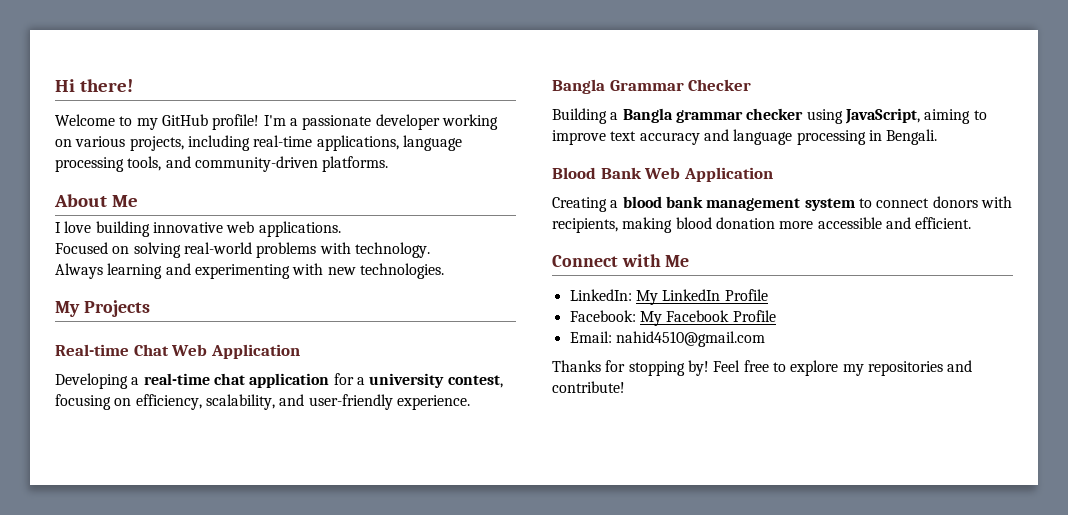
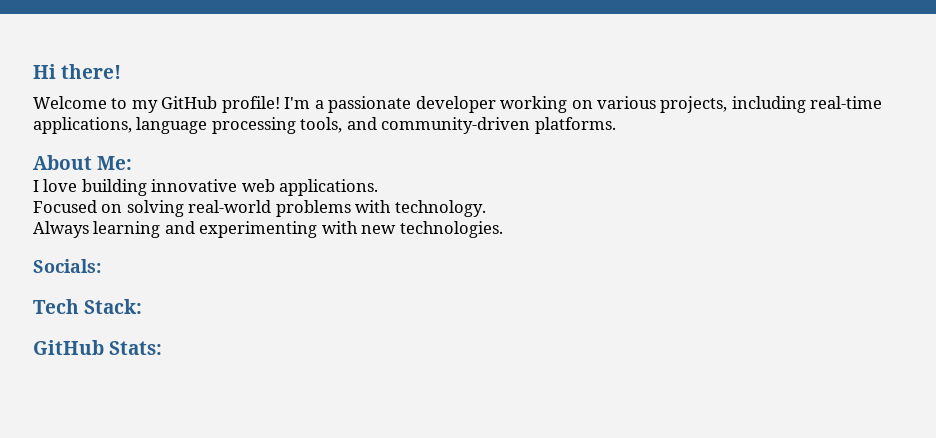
[111,195,138,207] Me -> [97,156,133,170] Me:
[55,300,150,317] [55,344,300,359] [55,373,503,389] [55,394,470,410] [552,79,752,94] [552,108,987,124] [552,129,938,145] [552,167,773,182] [552,196,1012,212] [552,217,972,233] [552,254,690,267] [569,289,768,305] [569,310,776,326] [569,331,765,347] [552,360,973,376] [552,381,625,393] My Projects // Real-time Chat Web Application // Developing a real-time chat application for a university contest, focusing on efficiency, scalability, and user-friendly experience. // Bangla Grammar Checker // Building a Bangla grammar checker using JavaScript, aiming to improve text accuracy and language processing in Bengali. // Blood Bank Web Application // Creating a blood bank management system to connect donors with recipients, making blood donation more accessible and efficient. // Connect with Me // LinkedIn: My LinkedIn Profile // Facebook: My Facebook Profile // Email: nahid4510@gmail.com // Thanks for stopping by! Feel free to explore my repositories and contribute! -> [33,259,101,273] [33,299,143,314] [33,340,163,355] Socials: // Tech Stack: // GitHub Stats:

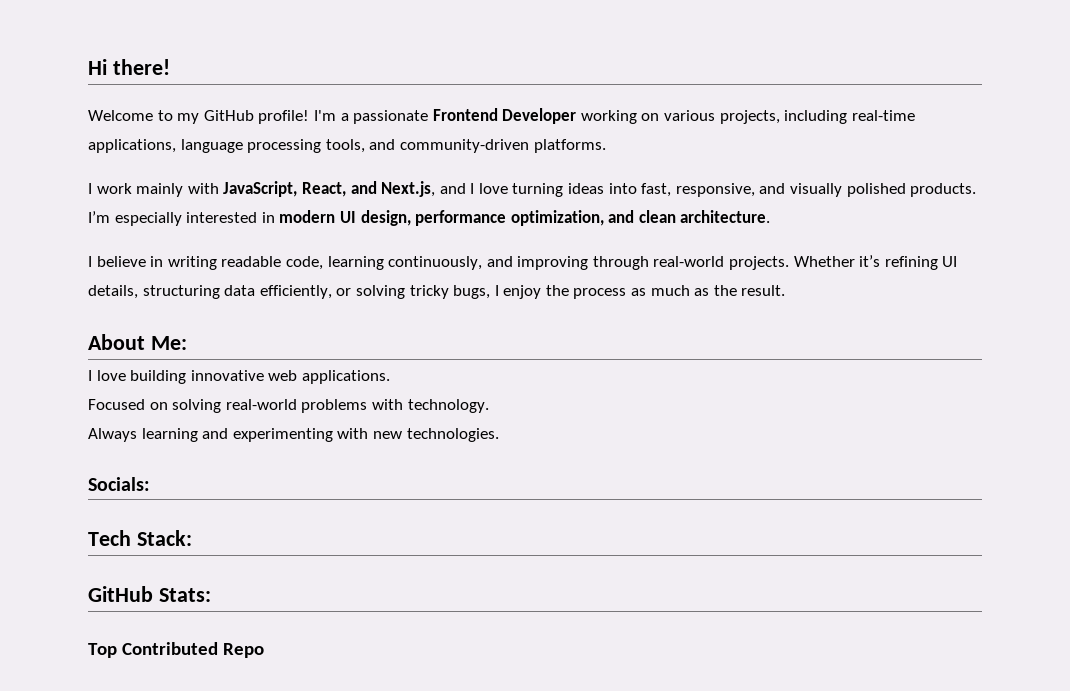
[415,96,496,113] developer -> [432,108,577,124] Frontend Developer
(616, 125) none -> [88,181,977,197] [88,210,771,226] [88,255,958,270] [88,285,786,299] // I work mainly with JavaScript, React, and Next.js, and I love turning ideas into fast, responsive, and visually polished products. I’m especially interested in modern UI design, performance optimization, and clean architecture. // I believe in writing readable code, learning continuously, and improving through real-world projects. Whether it’s refining UI details, structuring data efficiently, or solving tricky bugs, I enjoy the process as much as the result.
(163, 348) none -> [88,642,264,658] // Top Contributed Repo

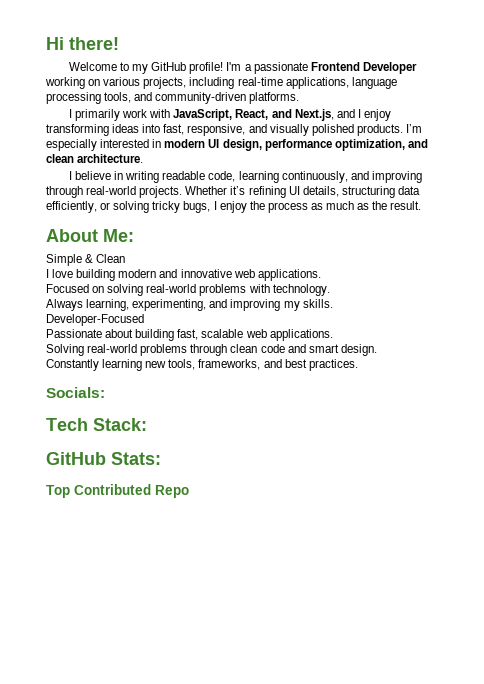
[96,183,184,197] work mainly -> [75,109,148,121] primarily work
[478,183,564,197] love turning -> [363,109,391,121] [46,124,109,136] enjoy transforming
(187, 343) none -> [46,254,126,266] // Simple & Clean
(187, 377) none -> [118,269,178,278] modern and
[141,428,499,442] learning and experimenting with new technologies. -> [86,299,333,311] [46,314,144,326] [46,329,333,341] [46,344,377,356] [46,359,358,371] learning, experimenting, and improving my skills. // Developer-Focused // Passionate about building fast, scalable web applications. // Solving real-world problems through clean code and smart design. // Constantly learning new tools, frameworks, and best practices.

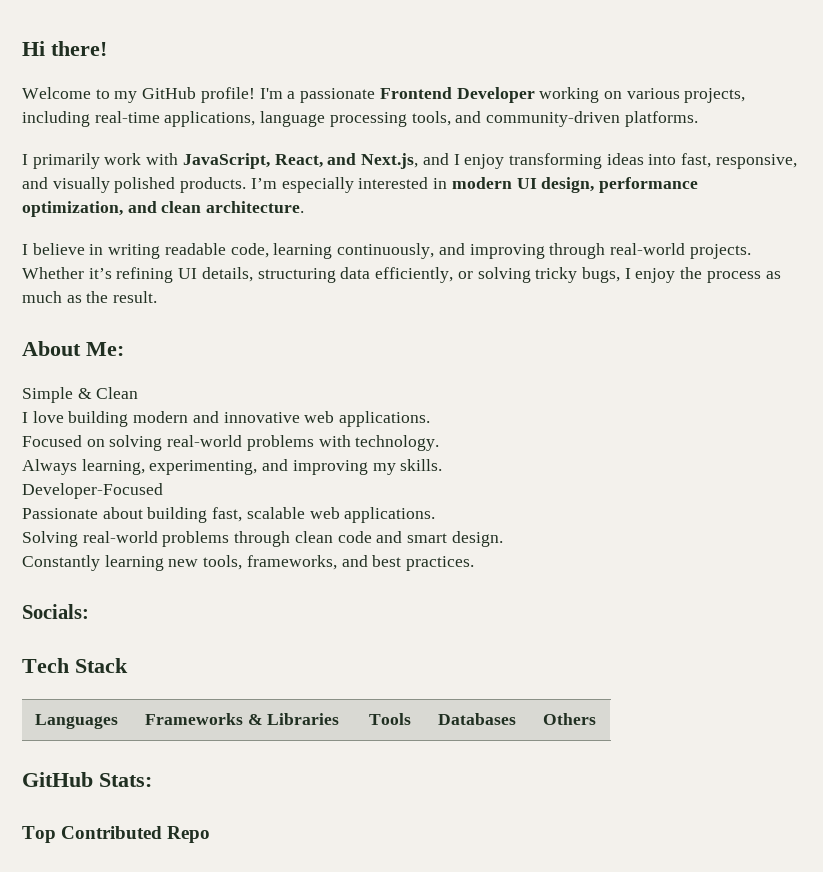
[93,418,147,431] Stack: -> [75,658,128,673] [35,714,119,729] [145,713,340,725] [369,713,412,725] [438,713,517,725] [543,713,597,725] Stack // Languages | Frameworks & Libraries | Tools | Databases | Others

